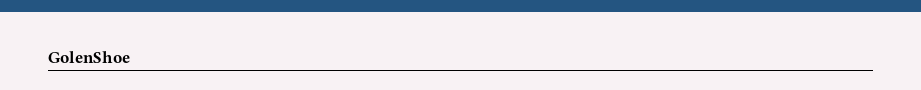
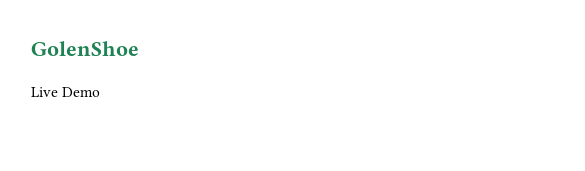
(130, 57) none -> [31,87,101,97] // Live Demo

